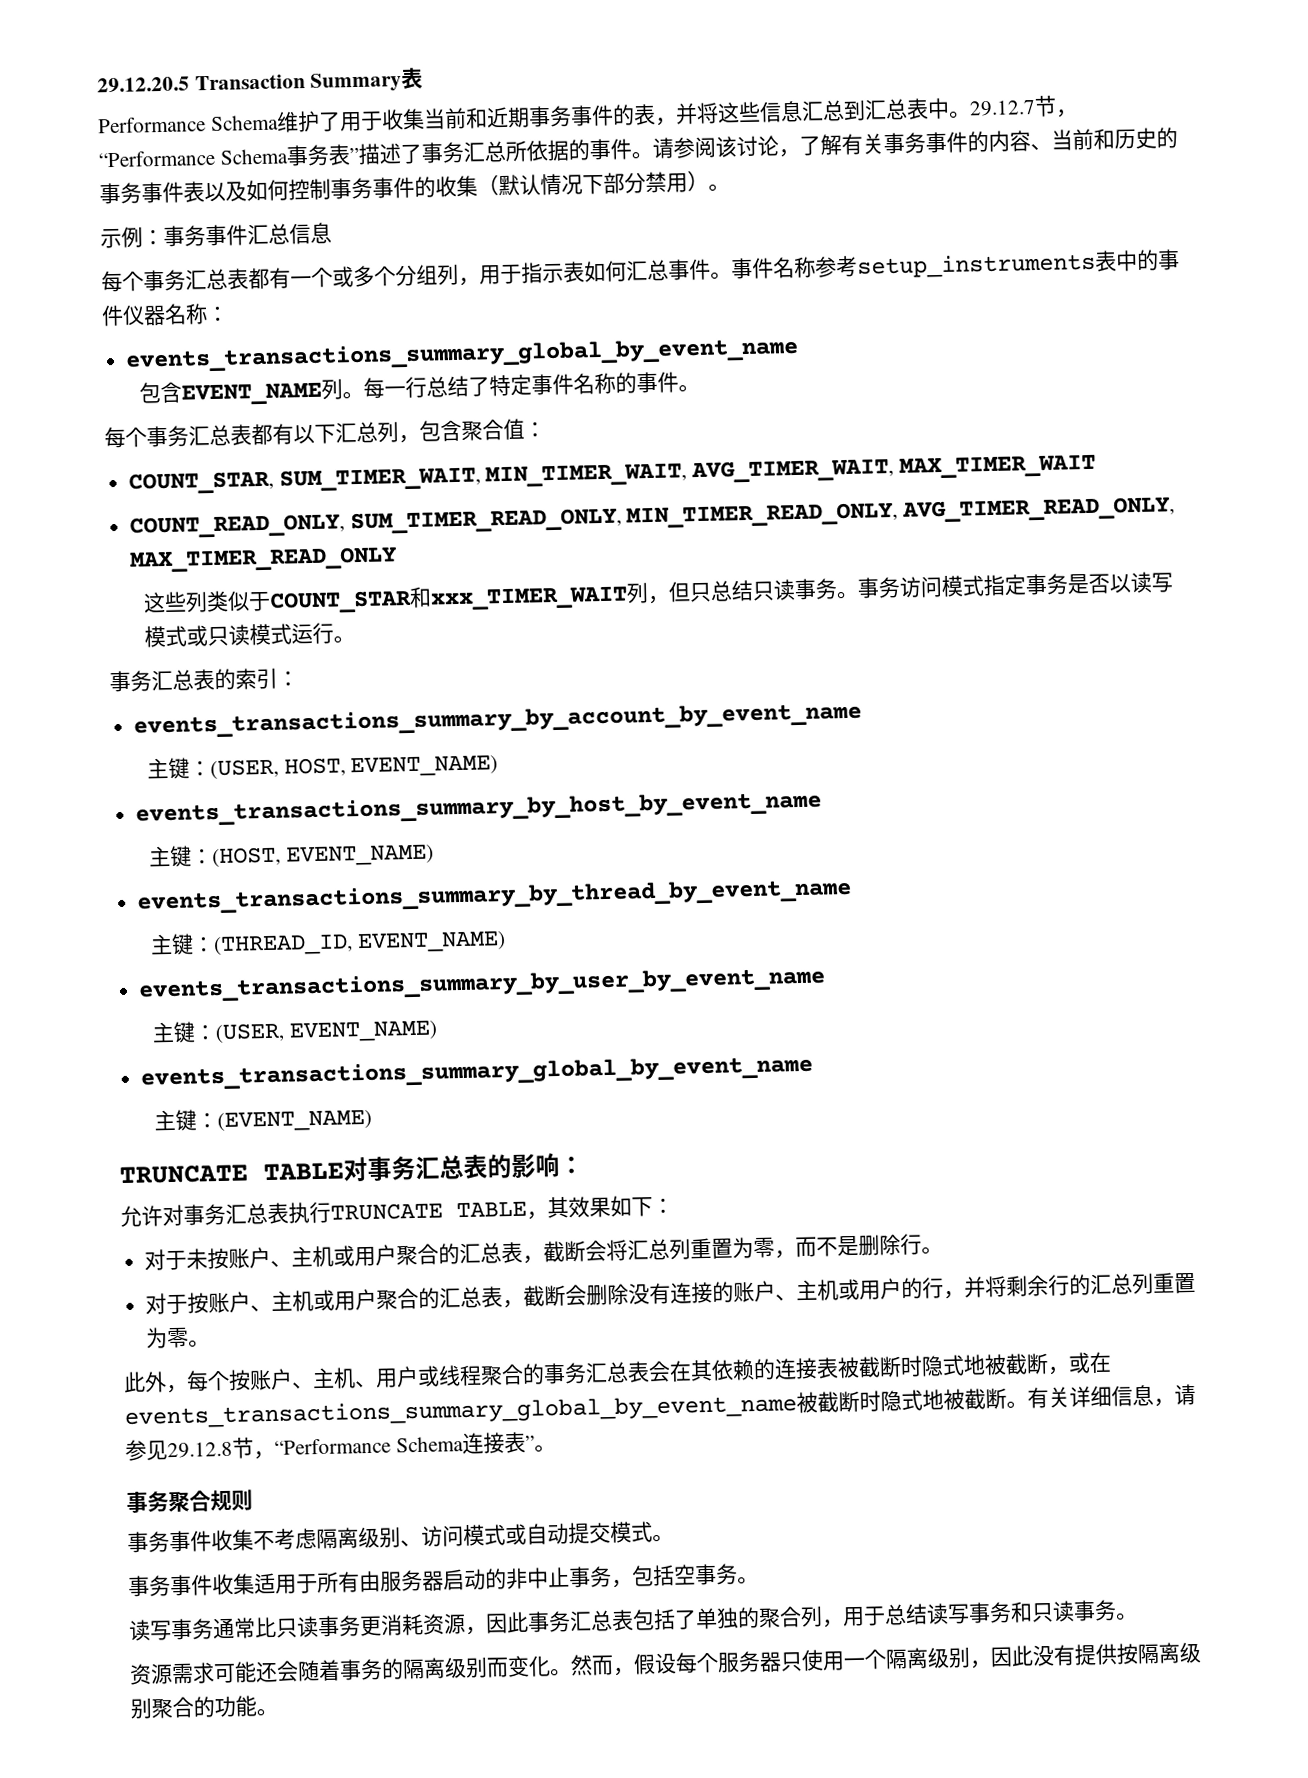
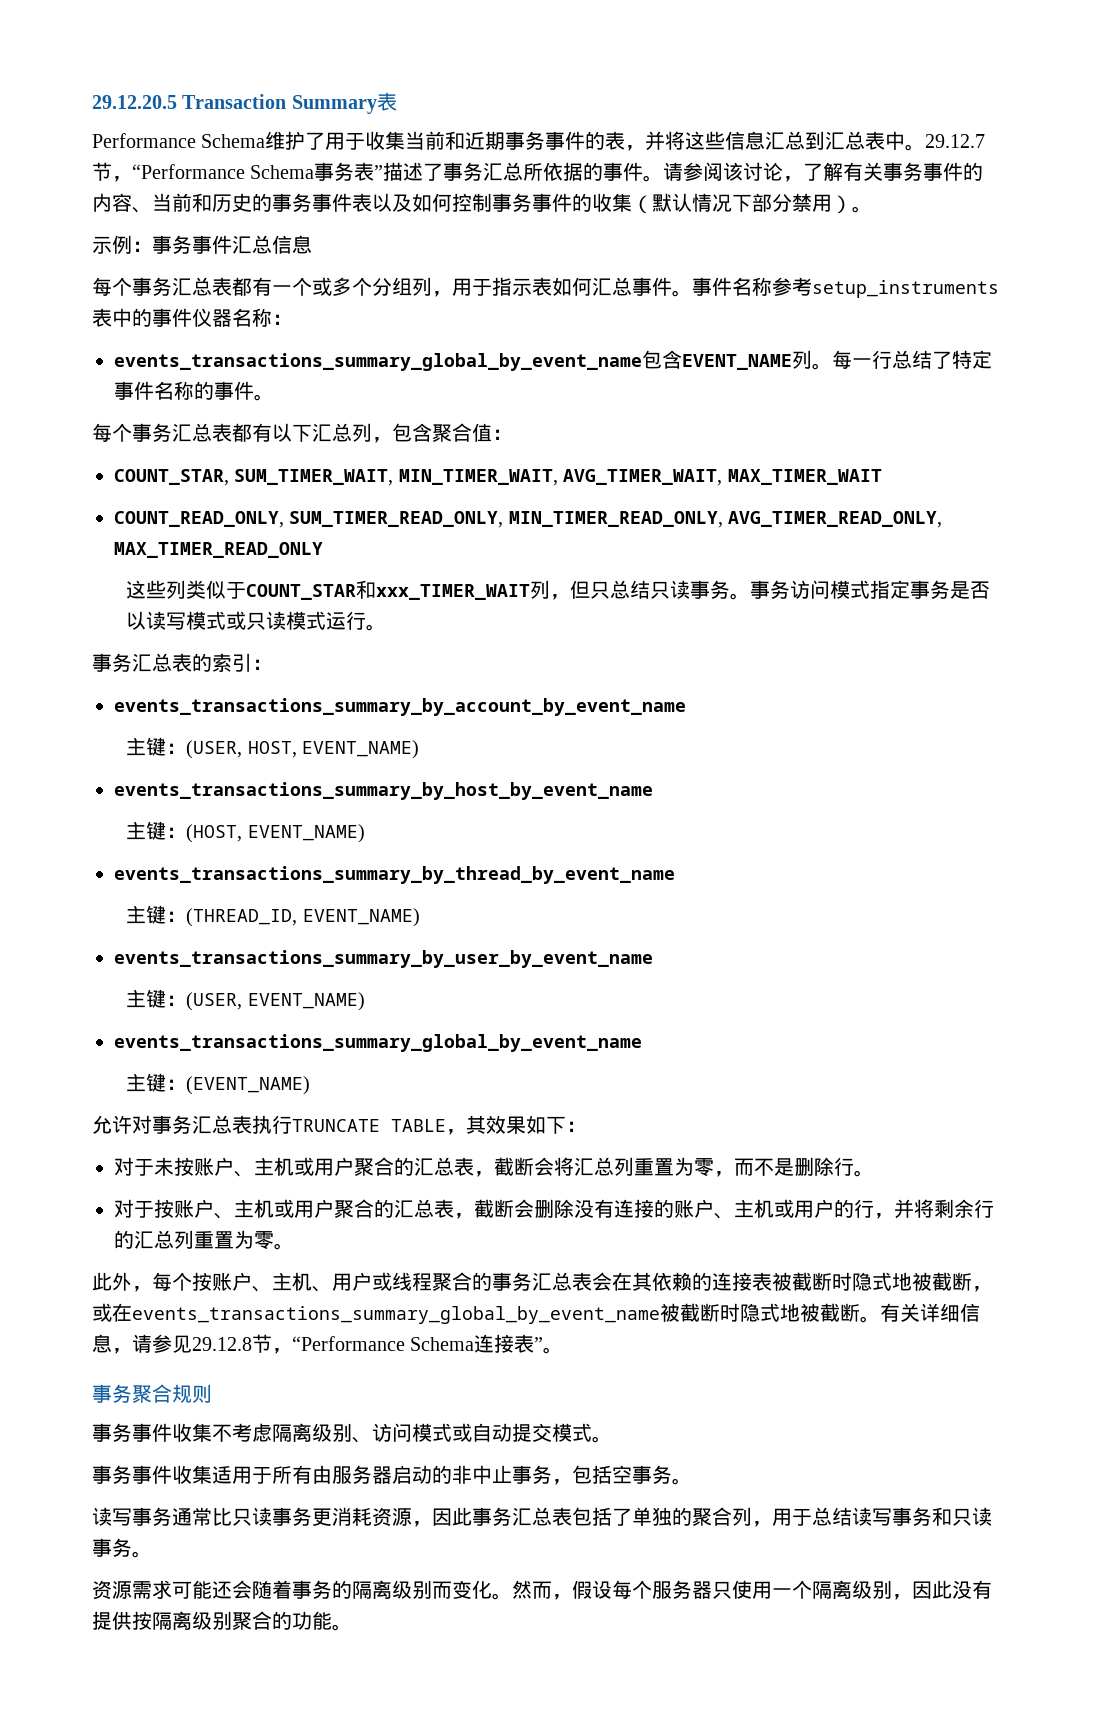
(800, 355) // -> (642, 362) none
[119,1153,584,1185] // TRUNCATE TABLE对事务汇总表的影响： -> (311, 1085) none

